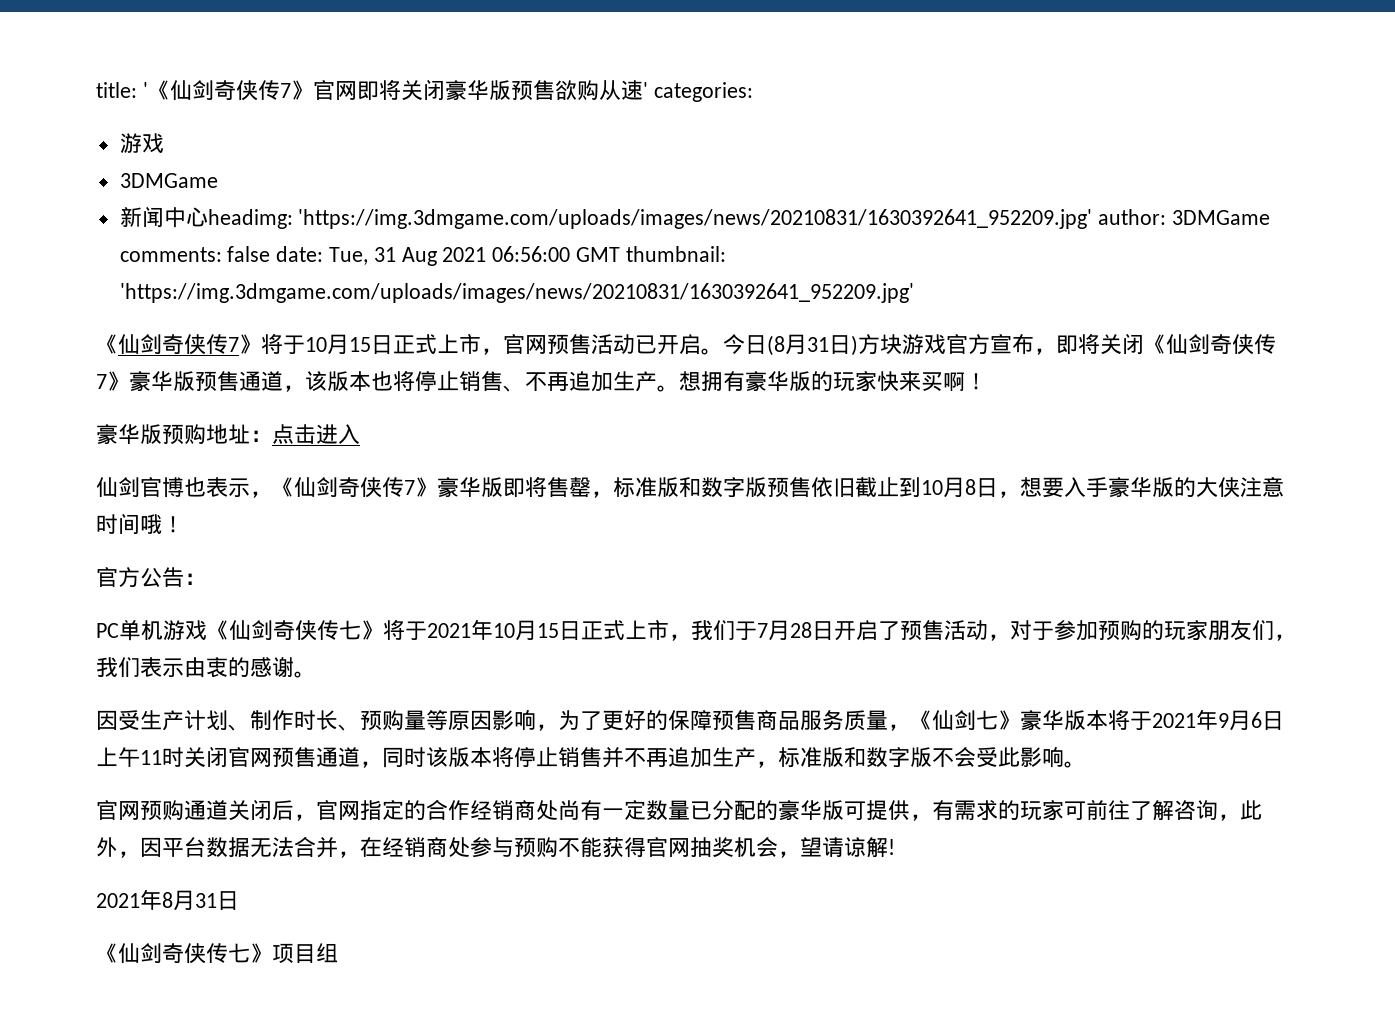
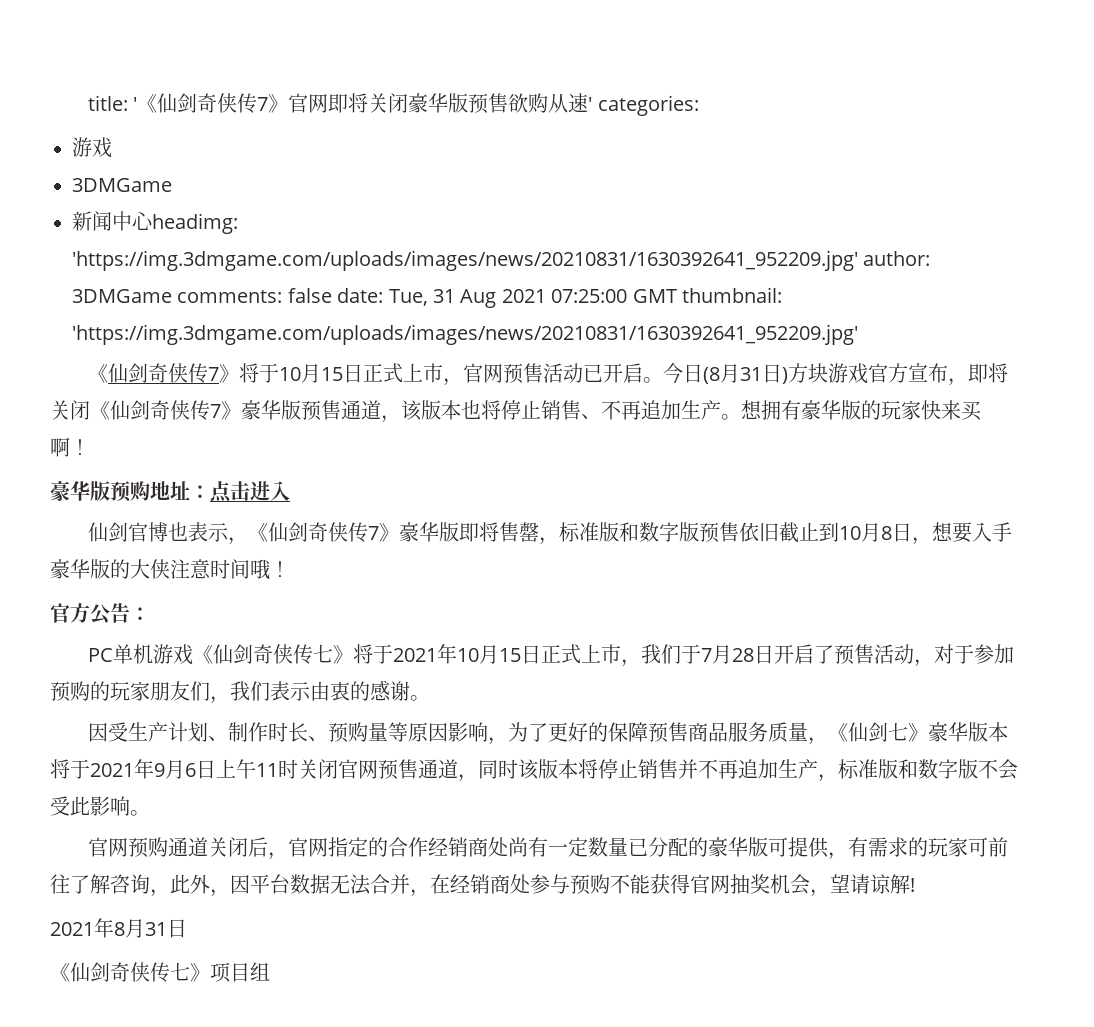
[492,246,571,262] 06:56:00 -> [551,289,628,303] 07:25:00

